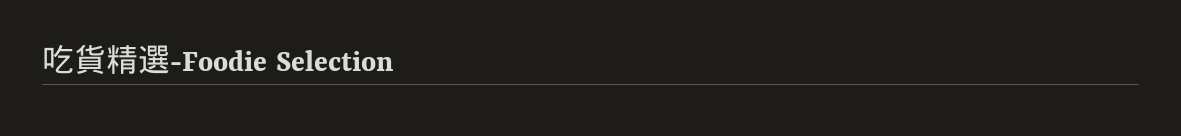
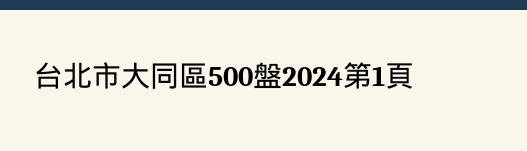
[42,44,393,74] 吃貨精選-Foodie Selection -> [34,62,414,89] 台北市大同區500盤2024第1頁

